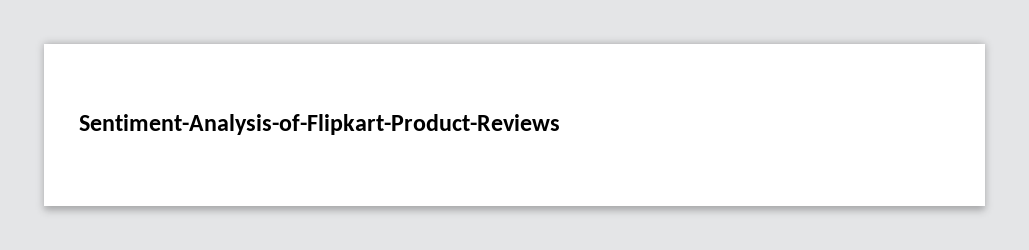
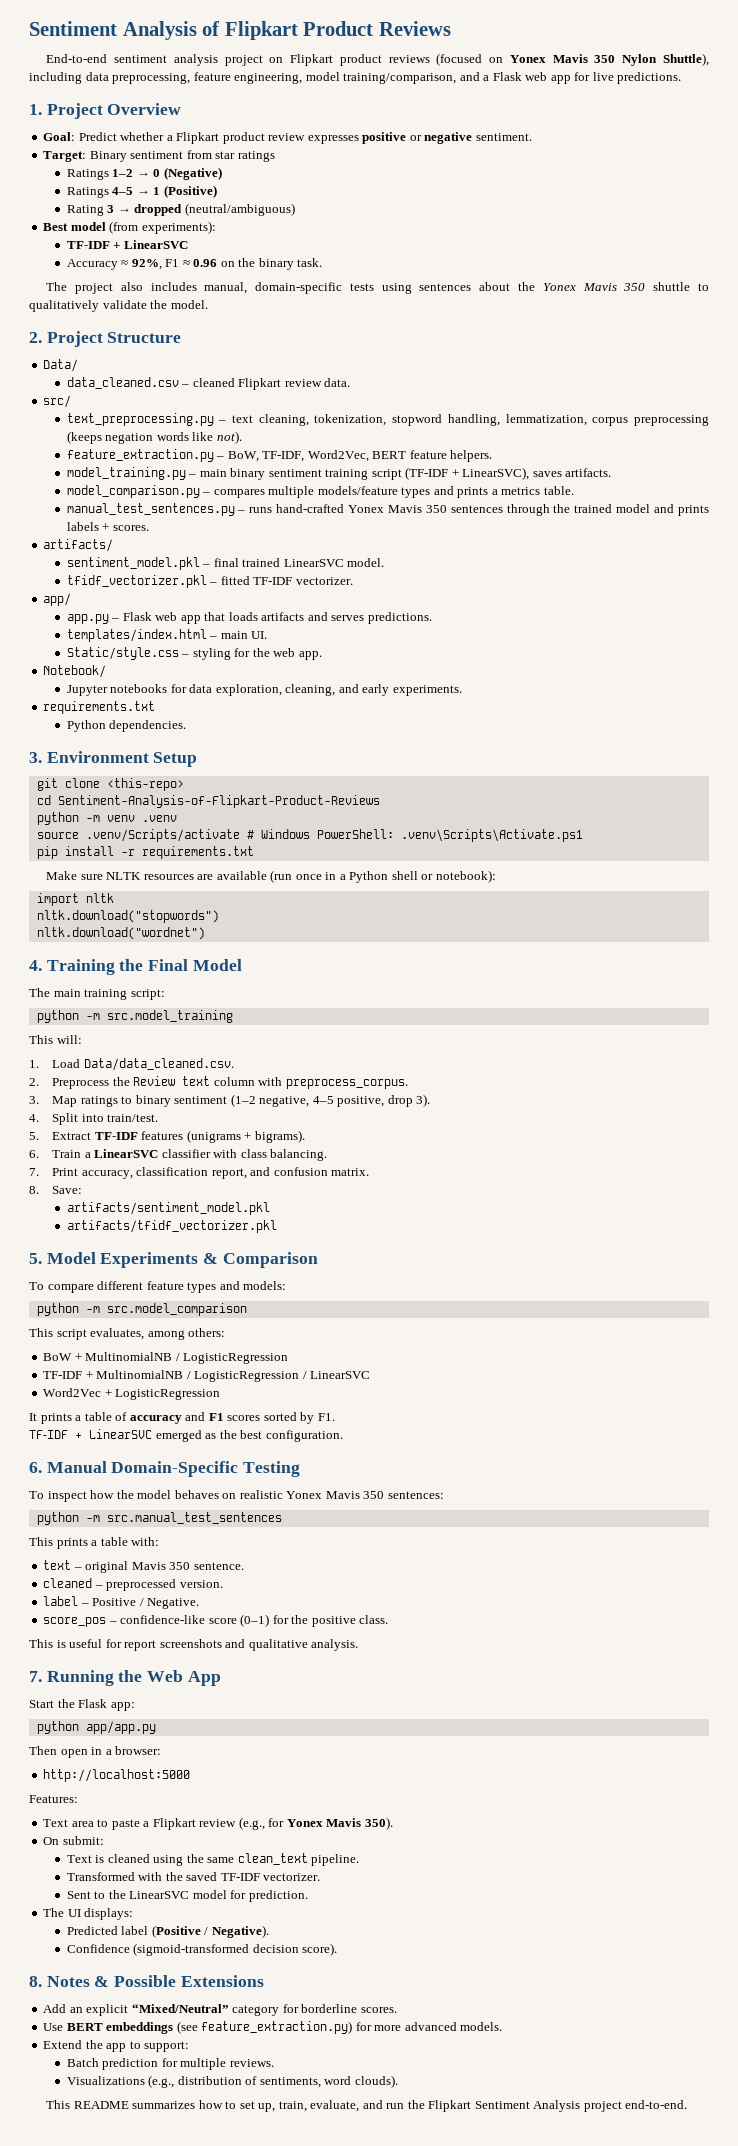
[79,114,560,135] Sentiment-Analysis-of-Flipkart-Product-Reviews -> [29,21,451,40] [46,53,709,66] [29,72,682,84] [29,103,182,119] [43,132,532,144] [43,150,275,162] [66,167,222,180] [66,185,217,198] [66,203,295,216] [43,221,216,234] [66,240,188,249] [66,258,323,270] [46,282,709,294] [29,300,208,312] [29,331,182,347] [43,359,79,372] [66,377,351,390] [43,395,72,408] [66,413,709,426] [66,431,242,444] [66,449,493,462] [66,467,612,480] [66,485,574,498] [66,503,710,516] [66,522,149,531] [43,539,114,552] [66,557,385,570] [66,575,353,588] [43,593,72,606] [66,612,432,624] [66,629,268,642] [66,647,322,660] [43,665,107,678] [66,684,462,696] [43,701,156,714] [66,720,187,732] [29,751,198,767] [36,778,184,791] [36,795,380,808] [36,812,177,825] [36,829,583,842] [36,846,254,859] [46,870,496,883] [36,893,114,906] [36,910,219,923] [36,927,205,940] [29,959,242,975] [29,988,165,1000] [36,1010,233,1023] [29,1035,82,1044] [29,1058,234,1071] [29,1076,408,1089] [29,1094,431,1107] [29,1113,159,1125] [29,1130,305,1143] [29,1149,328,1161] [29,1167,370,1179] [29,1186,83,1194] [66,1202,270,1215] [66,1220,277,1233] [29,1252,318,1268] [29,1281,287,1293] [36,1303,247,1316] [29,1328,226,1340] [43,1352,289,1364] [43,1370,371,1382] [43,1388,221,1400] [29,1412,335,1424] [29,1429,343,1442] [29,1461,301,1477] [29,1490,444,1502] [36,1512,282,1525] [29,1537,160,1549] [43,1560,244,1573] [43,1578,223,1591] [43,1596,200,1609] [43,1614,389,1627] [29,1639,359,1651] [29,1670,221,1686] [29,1699,135,1711] [36,1721,156,1734] [29,1746,162,1758] [43,1769,191,1782] [29,1795,78,1803] [43,1817,393,1830] [43,1836,104,1845] [66,1853,360,1866] [66,1872,321,1881] [66,1890,308,1902] [43,1908,134,1920] [66,1925,269,1938] [66,1943,338,1956] [29,1975,264,1987] [43,2004,397,2016] [43,2021,503,2034] [43,2040,190,2052] [66,2058,274,2070] [66,2075,398,2088] [46,2100,688,2112] Sentiment Analysis of Flipkart Product Reviews // End‑to‑end sentiment analysis project on Flipkart product reviews (focused on Yonex Mavis 350 Nylon Shuttle), including data preprocessing, feature engineering, model training/comparison, and a Flask web app for live predictions. // 1. Project Overview // Goal: Predict whether a Flipkart product review expresses positive or negative sentiment. // Target: Binary sentiment from star ratings // Ratings 1–2 → 0 (Negative) // Ratings 4–5 → 1 (Positive) // Rating 3 → dropped (neutral/ambiguous) // Best model (from experiments): // TF‑IDF + LinearSVC // Accuracy ≈ 92%, F1 ≈ 0.96 on the binary task. // The project also includes manual, domain‑specific tests using sentences about the Yonex Mavis 350 shuttle to qualitatively validate the model. // 2. Project Structure // Data/ // data_cleaned.csv – cleaned Flipkart review data. // src/ // text_preprocessing.py – text cleaning, tokenization, stopword handling, lemmatization, corpus preprocessing (keeps negation words like not). // feature_extraction.py – BoW, TF‑IDF, Word2Vec, BERT feature helpers. // model_training.py – main binary sentiment training script (TF‑IDF + LinearSVC), saves artifacts. // model_comparison.py – compares multiple models/feature types and prints a metrics table. // manual_test_sentences.py – runs hand‑crafted Yonex Mavis 350 sentences through the trained model and prints labels + scores. // artifacts/ // sentiment_model.pkl – final trained LinearSVC model. // tfidf_vectorizer.pkl – fitted TF‑IDF vectorizer. // app/ // app.py – Flask web app that loads artifacts and serves predictions. // templates/index.html – main UI. // Static/style.css – styling for the web app. // Notebook/ // Jupyter notebooks for data exploration, cleaning, and early experiments. // requirements.txt // Python dependencies. // 3. Environment Setup // git clone <this-repo> // cd Sentiment-Analysis-of-Flipkart-Product-Reviews // python -m venv .venv // source .venv/Scripts/activate # Windows PowerShell: .venv\Scripts\Activate.ps1 // pip install -r requirements.txt // Make sure NLTK resources are available (run once in a Python shell or notebook): // import nltk // nltk.download("stopwords") // nltk.download("wordnet") // 4. Training the Final Model // The main training script: // python -m src.model_training // This will: // 1. Load Data/data_cleaned.csv. // 2. Preprocess the Review text column with preprocess_corpus. // 3. Map ratings to binary sentiment (1–2 negative, 4–5 positive, drop 3). // 4. Split into train/test. // 5. Extract TF‑IDF features (unigrams + bigrams). // 6. Train a LinearSVC classifier with class balancing. // 7. Print accuracy, classification report, and confusion matrix. // 8. Save: // artifacts/sentiment_model.pkl // artifacts/tfidf_vectorizer.pkl // 5. Model Experiments & Comparison // To compare different feature types and models: // python -m src.model_comparison // This script evaluates, among others: // BoW + MultinomialNB / LogisticRegression // TF‑IDF + MultinomialNB / LogisticRegression / LinearSVC // Word2Vec + LogisticRegression // It prints a table of accuracy and F1 scores sorted by F1. // TF‑IDF + LinearSVC emerged as the best configuration. // 6. Manual Domain‑Specific Testing // To inspect how the model behaves on realistic Yonex Mavis 350 sentences: // python -m src.manual_test_sentences // This prints a table with: // text – original Mavis 350 sentence. // cleaned – preprocessed version. // label – Positive / Negative. // score_pos – confidence‑like score (0–1) for the positive class. // This is useful for report screenshots and qualitative analysis. // 7. Running the Web App // Start the Flask app: // python app/app.py // Then open in a browser: // http://localhost:5000 // Features: // Text area to paste a Flipkart review (e.g., for Yonex Mavis 350). // On submit: // Text is cleaned using the same clean_text pipeline. // Transformed with the saved TF‑IDF vectorizer. // Sent to the LinearSVC model for prediction. // The UI displays: // Predicted label (Positive / Negative). // Confidence (sigmoid‑transformed decision score). // 8. Notes & Possible Extensions // Add an explicit “Mixed/Neutral” category for borderline scores. // Use BERT embeddings (see feature_extraction.py) for more advanced models. // Extend the app to support: // Batch prediction for multiple reviews. // Visualizations (e.g., distribution of sentiments, word clouds). // This README summarizes how to set up, train, evaluate, and run the Flipkart Sentiment Analysis project end‑to‑end.

